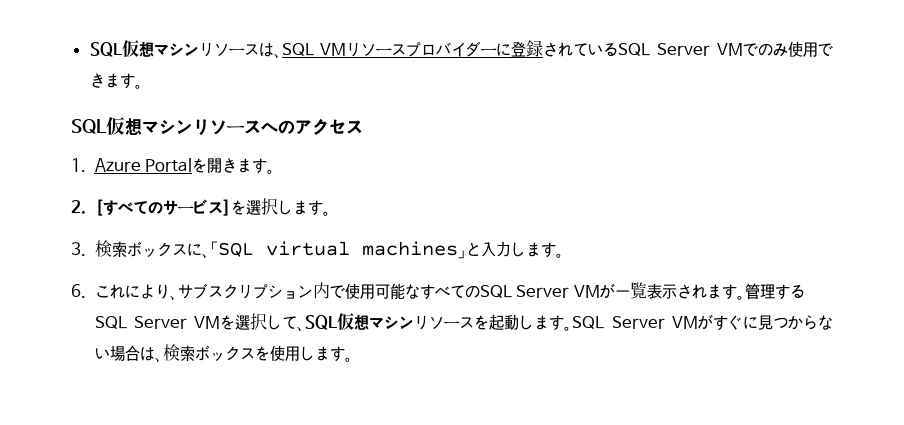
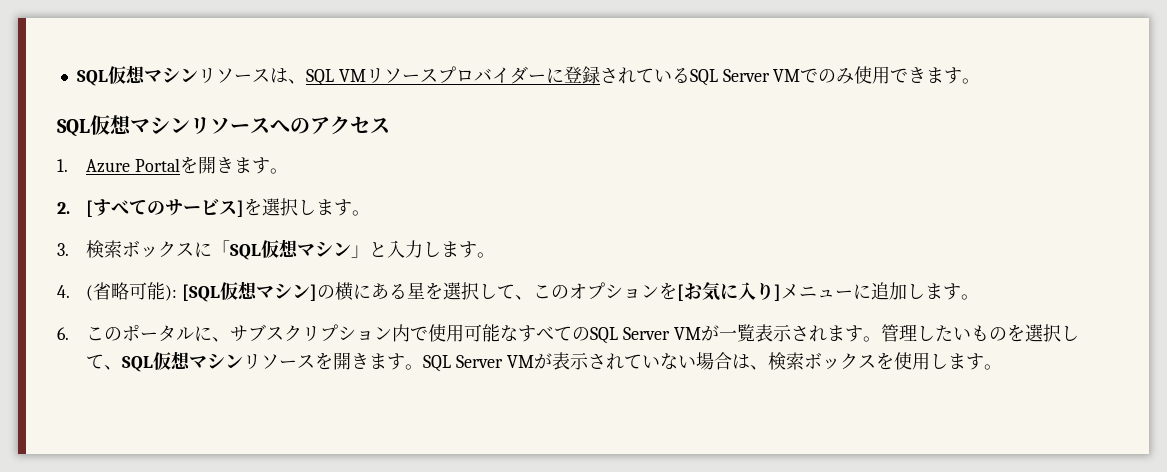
[201,241,458,259] 、「SQL virtual machines -> [212,239,352,260] 「SQL仮想マシン
[71,284,170,299] 6.これにより -> [57,281,980,302] [57,325,213,342] 4. (省略可能): [SQL仮想マシン]の横にある星を選択して、このオプションを[お気に入り]メニューに追加します。 // 6.このポータルに
[774,284,805,300] [94,316,221,329] するSQL Server VM -> [916,325,1007,342] したいもの
[489,314,535,330] 起動し -> [333,352,370,370] 開き
[713,315,818,331] すぐに見つから -> [551,352,660,370] 表示されてい

